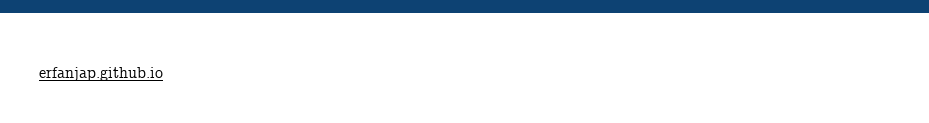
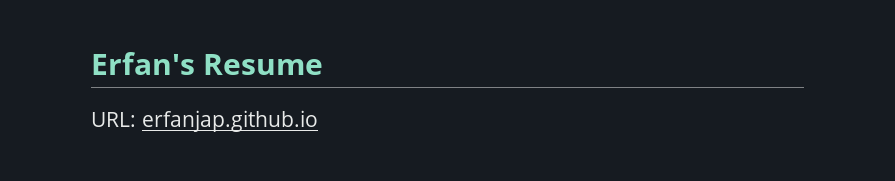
(39, 74) none -> [91,52,323,75] [91,112,136,127] Erfan's Resume // URL:

